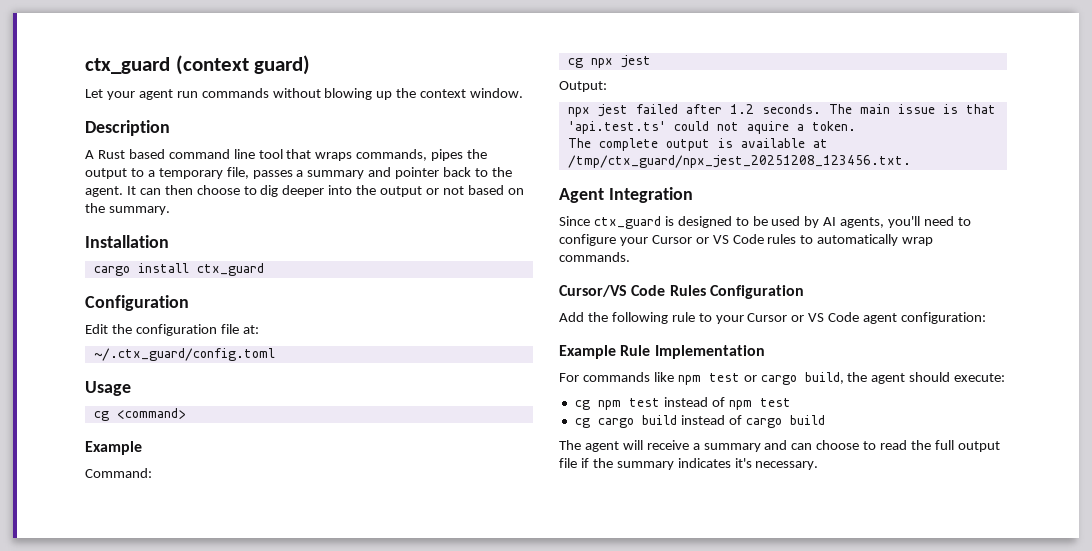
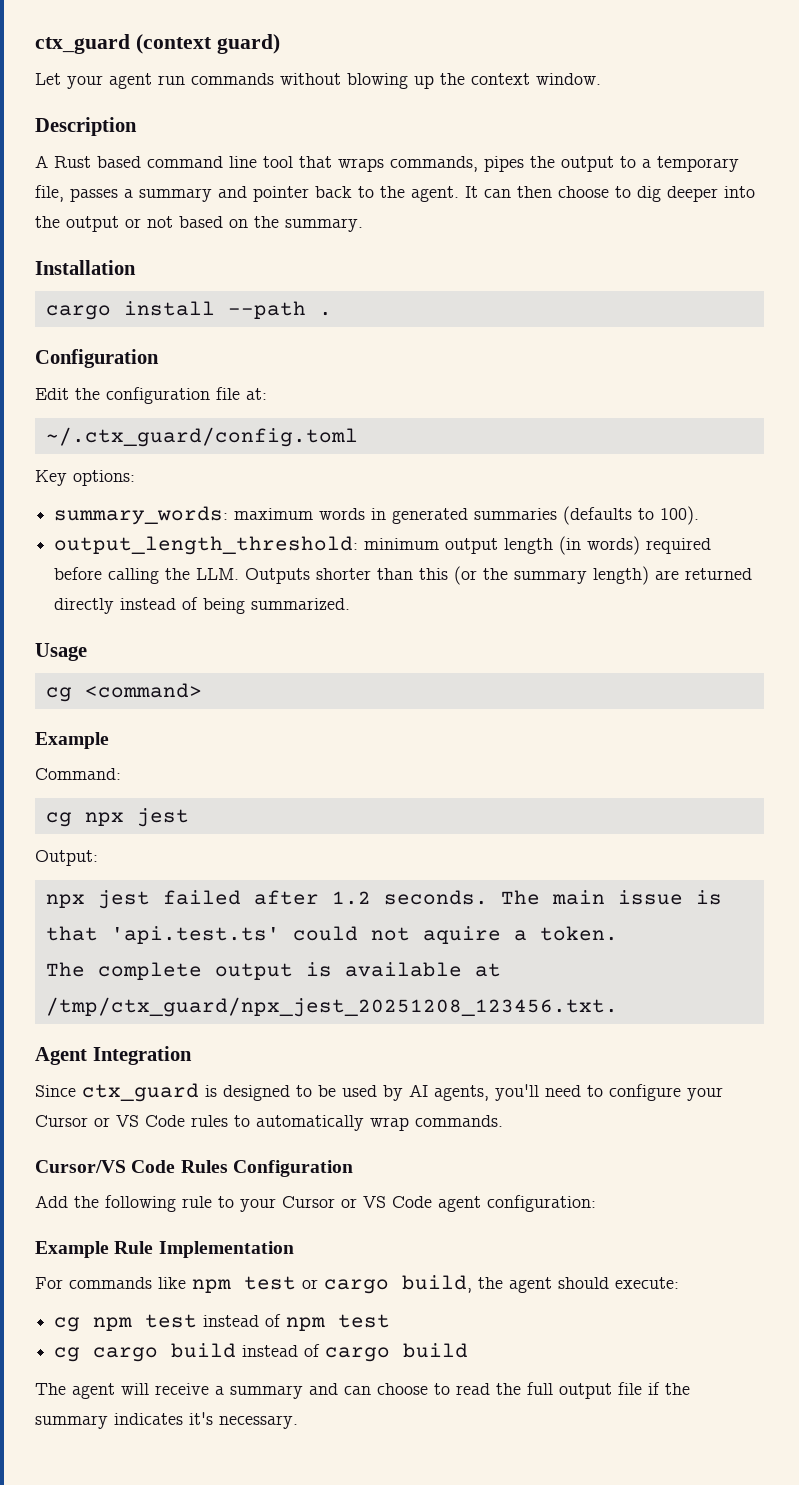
[196,263,264,276] ctx_guard -> [227,301,332,319] --path .
(275, 354) none -> [35,470,135,486] [54,506,700,525] [54,536,712,555] [54,566,753,585] [54,597,351,614] // Key options: // summary_words: maximum words in generated summaries (defaults to 100). // output_length_threshold: minimum output length (in words) required before calling the LLM. Outputs shorter than this (or the summary length) are returned directly instead of being summarized.

